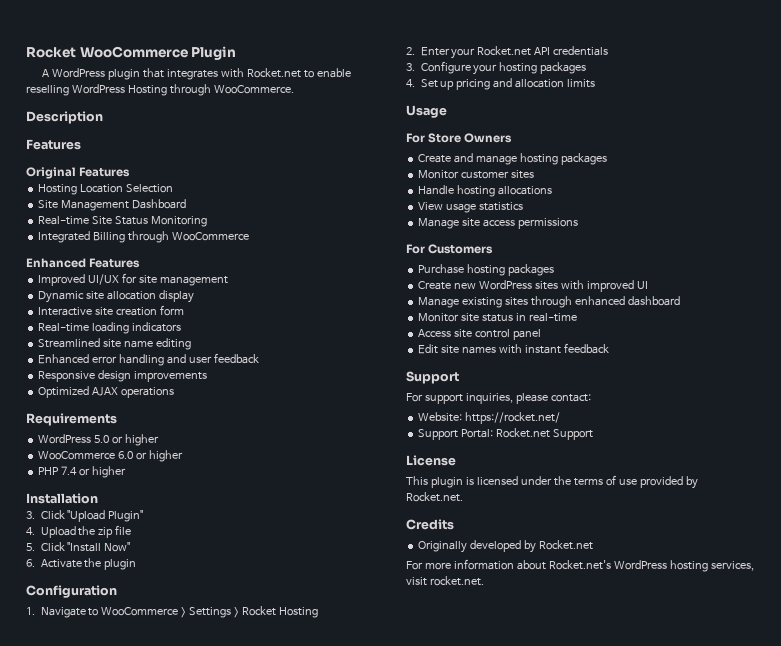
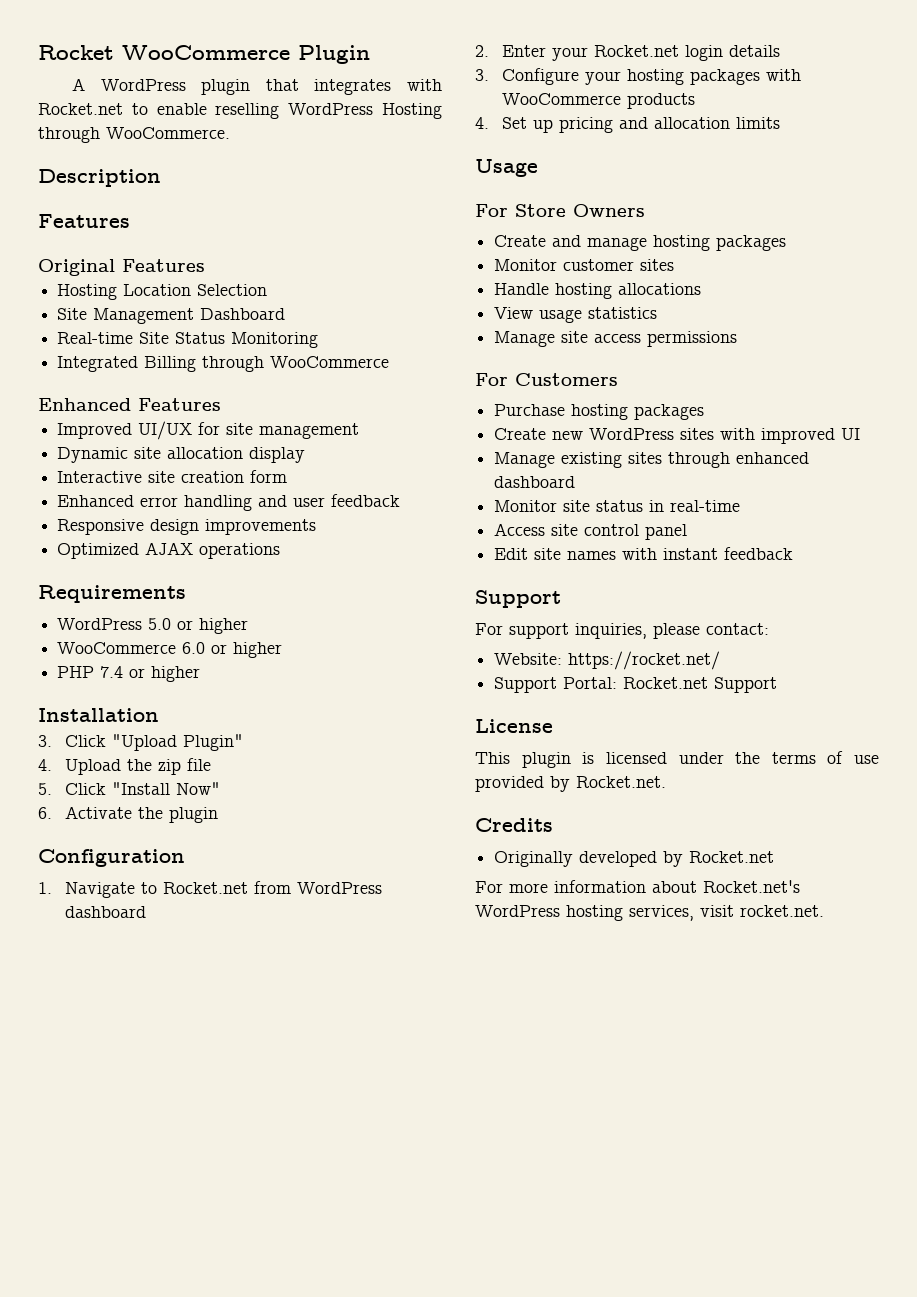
[38,322,182,334] [38,338,192,350] // Real-time loading indicators // Streamlined site name editing -> (288, 476) none
[101,606,319,618] WooCommerce > Settings > Rocket Hosting -> [163,881,383,894] [65,906,147,918] Rocket.net from WordPress dashboard
[534,46,609,56] API credentials -> [685,45,781,61] login details
(587, 68) none -> [766,69,802,81] [502,93,696,109] with WooCommerce products

